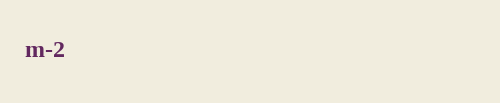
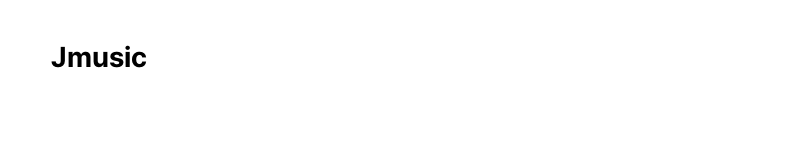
[25,42,65,57] m-2 -> [51,45,147,68] Jmusic

